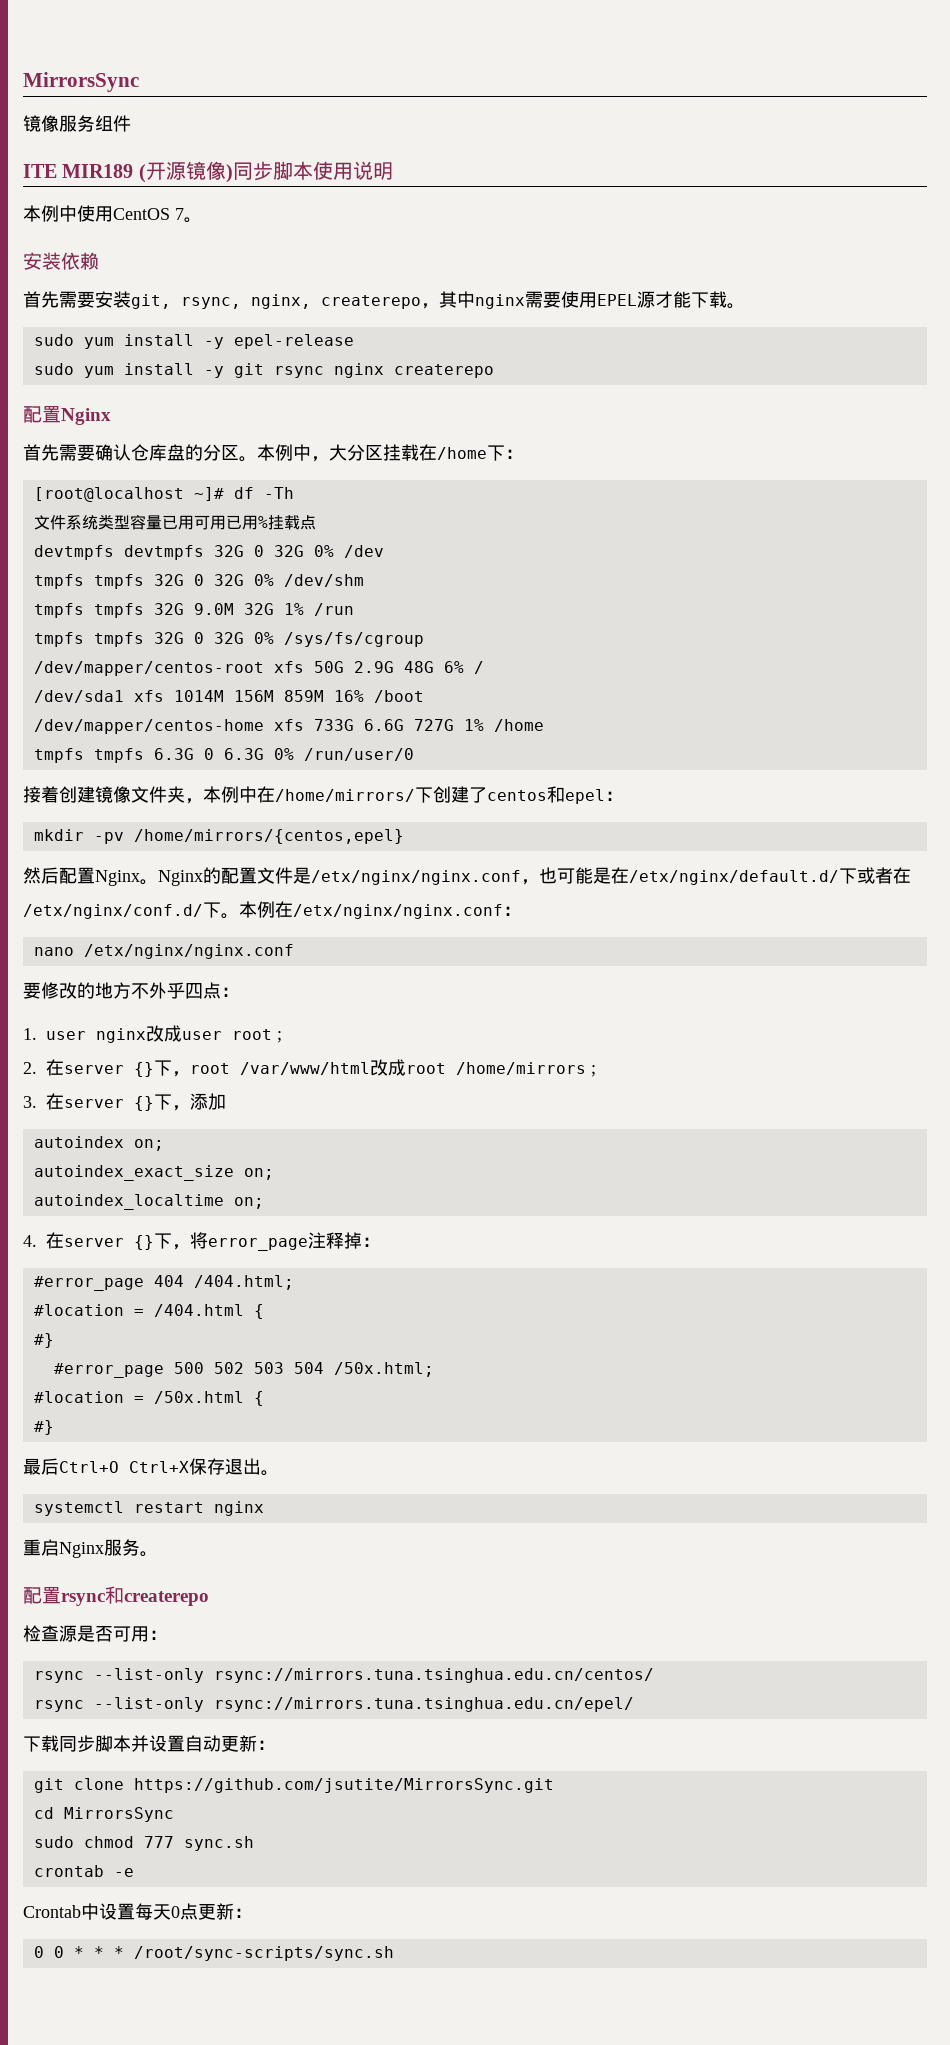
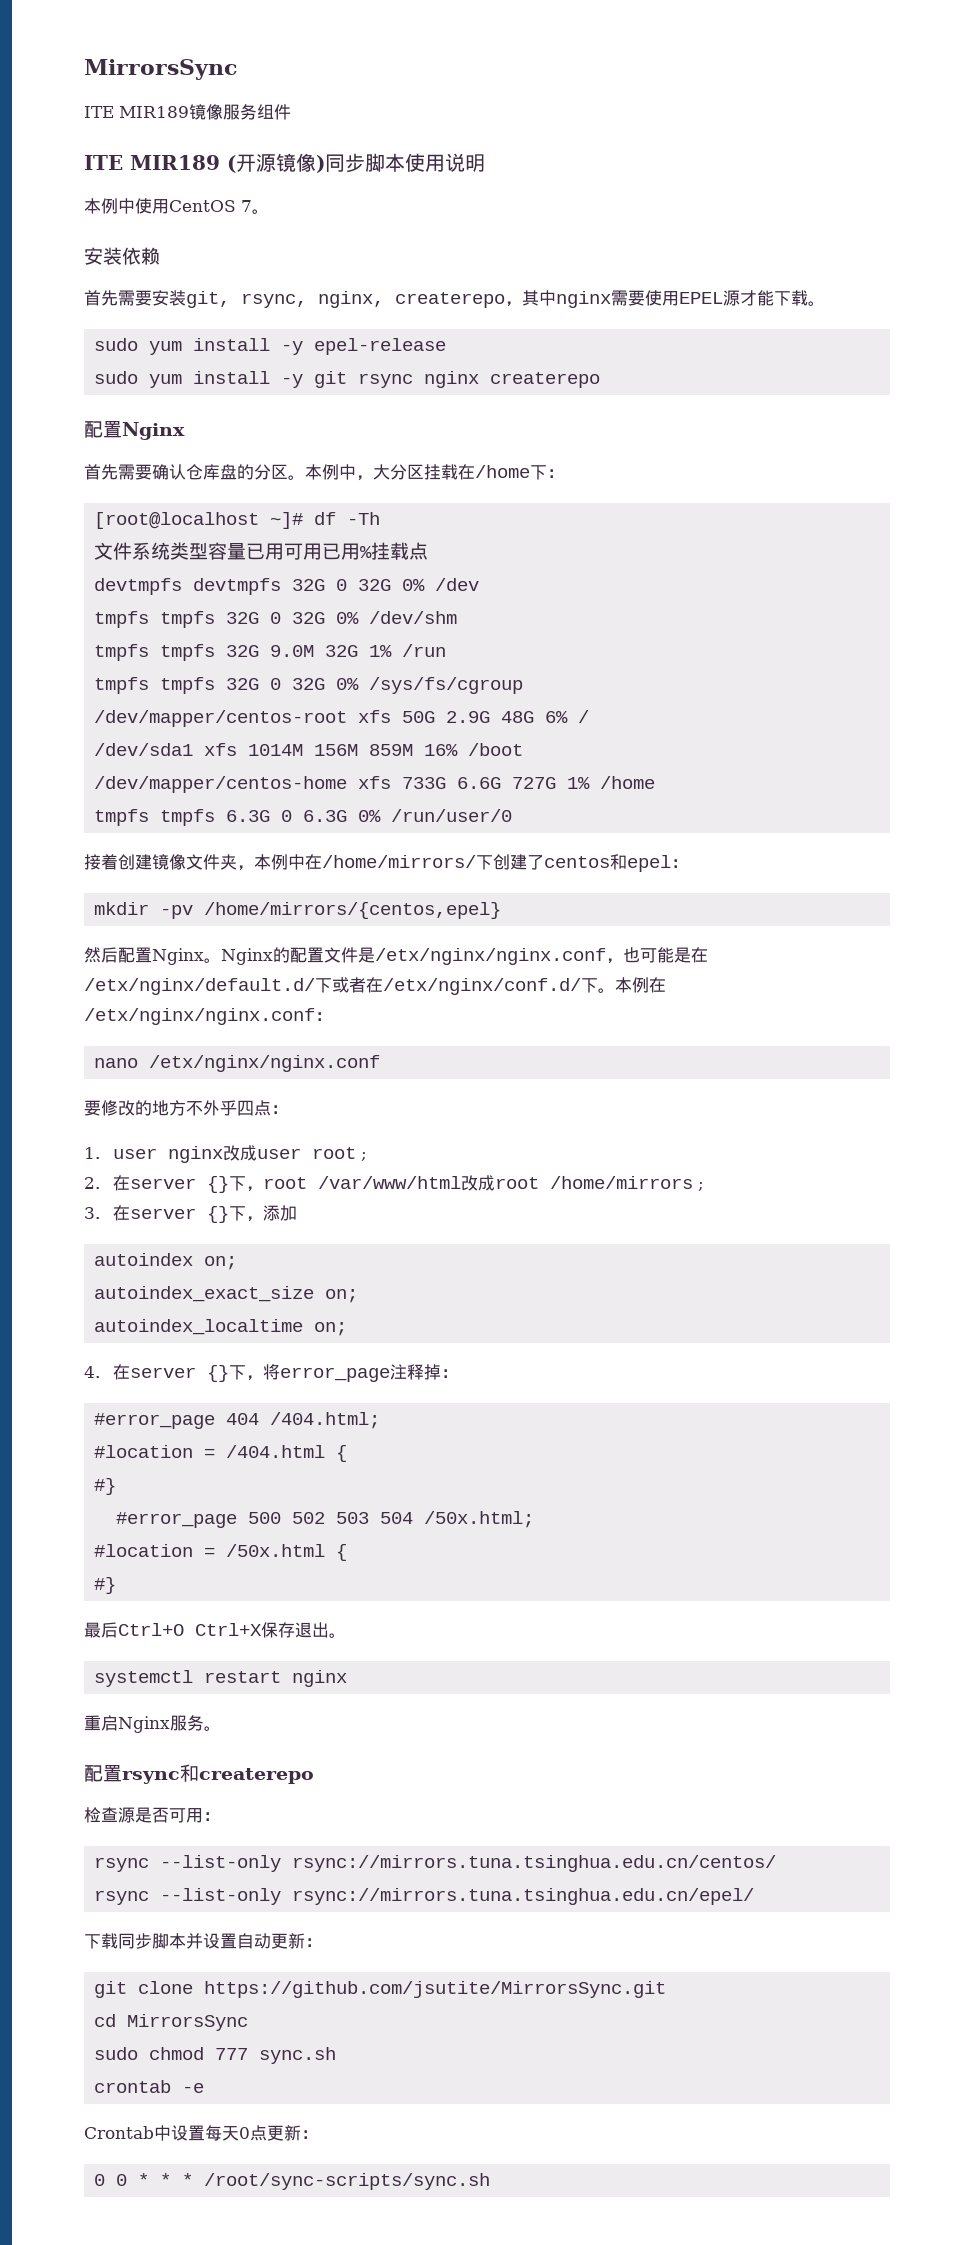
[23,72,139,92] MirrorsSync // -> [84,59,237,80] [84,106,189,118] MirrorsSync // ITE MIR189

